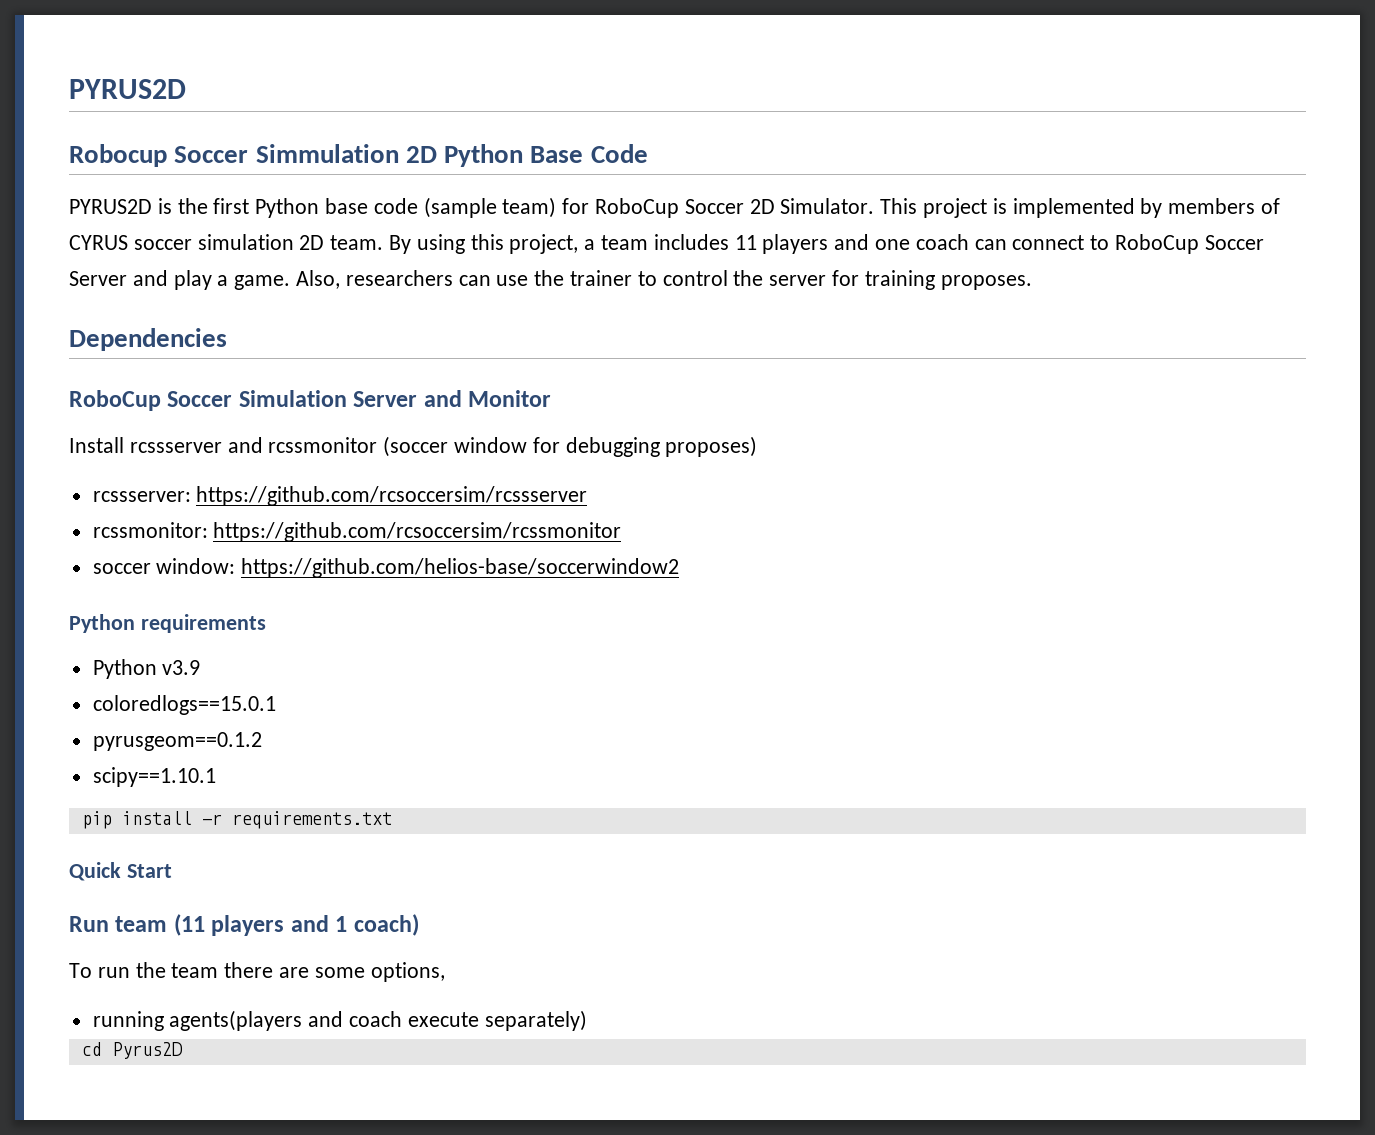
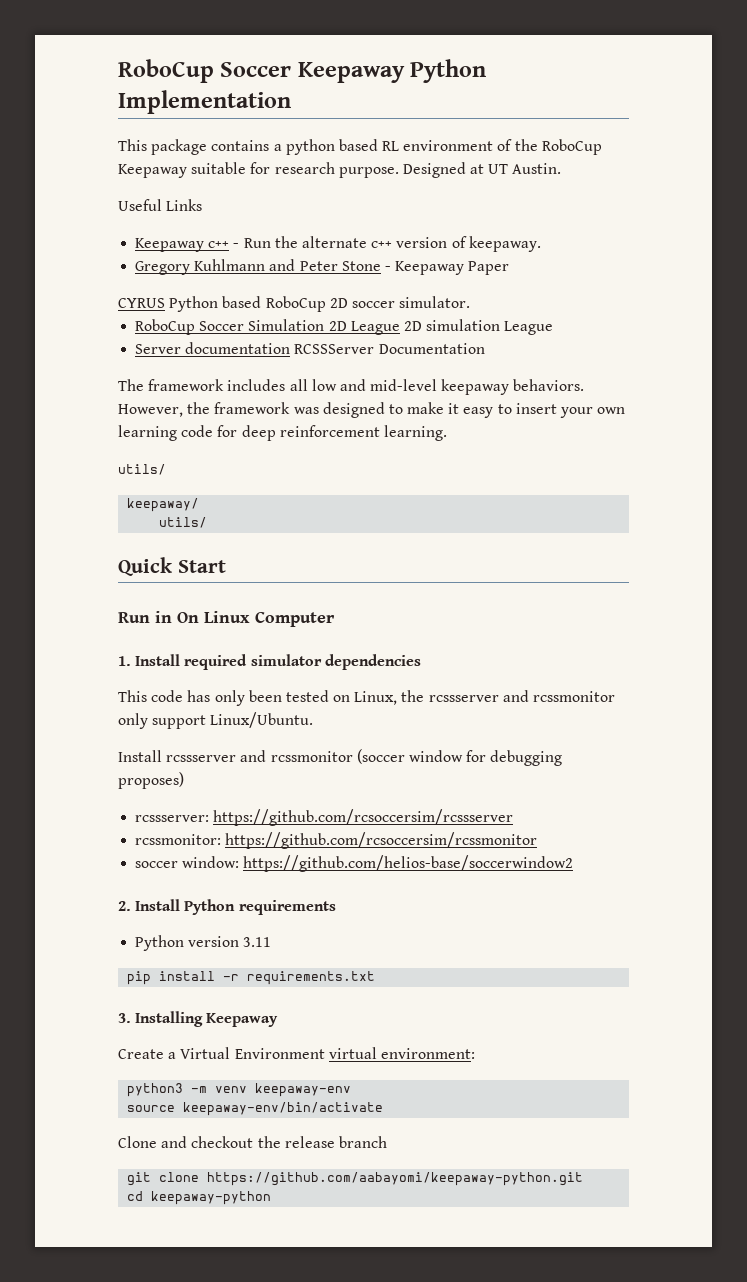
[69,79,186,99] [69,144,648,167] [69,197,1281,218] [69,234,1264,254] [69,270,1032,290] [69,328,227,351] [69,390,552,411] PYRUS2D // Robocup Soccer Simmulation 2D Python Base Code // PYRUS2D is the first Python base code (sample team) for RoboCup Soccer 2D Simulator. This project is implemented by members of CYRUS soccer simulation 2D team. By using this project, a team includes 11 players and one coach can connect to RoboCup Soccer Server and play a game. Also, researchers can use the trainer to control the server for training proposes. // Dependencies // RoboCup Soccer Simulation Server and Monitor -> [118,59,487,83] [118,90,291,114] [118,139,602,155] [118,162,562,178] [118,199,203,211] [135,236,541,252] [135,259,510,275] [118,296,471,312] [135,319,554,335] [135,342,485,354] [118,379,585,395] [118,402,626,418] [118,425,447,441] [118,464,166,475] [127,498,200,512] [159,517,208,528] [118,557,226,576] [118,611,335,627] [118,654,421,670] [118,690,616,706] [118,712,314,729] RoboCup Soccer Keepaway Python Implementation // This package contains a python based RL environment of the RoboCup Keepaway suitable for research purpose. Designed at UT Austin. // Useful Links // Keepaway c++ - Run the alternate c++ version of keepaway. // Gregory Kuhlmann and Peter Stone - Keepaway Paper // CYRUS Python based RoboCup 2D soccer simulator. // RoboCup Soccer Simulation 2D League 2D simulation League // Server documentation RCSSServer Documentation // The framework includes all low and mid-level keepaway behaviors. However, the framework was designed to make it easy to insert your own learning code for deep reinforcement learning. // utils/ // keepaway/ // utils/ // Quick Start // Run in On Linux Computer // 1. Install required simulator dependencies // This code has only been tested on Linux, the rcssserver and rcssmonitor only support Linux/Ubuntu.
(680, 568) none -> [118,899,181,911] 2. Install
[162,660,201,675] [92,695,276,715] [92,732,262,751] [92,767,216,787] v3.9 // coloredlogs==15.0.1 // pyrusgeom==0.1.2 // scipy==1.10.1 -> [188,936,272,947] version 3.11
[69,862,172,881] [69,914,419,936] [69,962,445,982] [92,1010,587,1031] Quick Start // Run team (11 players and 1 coach) // To run the team there are some options, // running agents(players and coach execute separately) -> [118,1011,279,1027] [118,1047,475,1059] [127,1083,352,1097] [127,1102,384,1116] [118,1136,387,1148] [127,1172,584,1186] 3. Installing Keepaway // Create a Virtual Environment virtual environment: // python3 -m venv keepaway-env // source keepaway-env/bin/activate // Clone and checkout the release branch // git clone https://github.com/aabayomi/keepaway-python.git
[111,1042,183,1059] Pyrus2D -> [151,1191,272,1205] keepaway-python

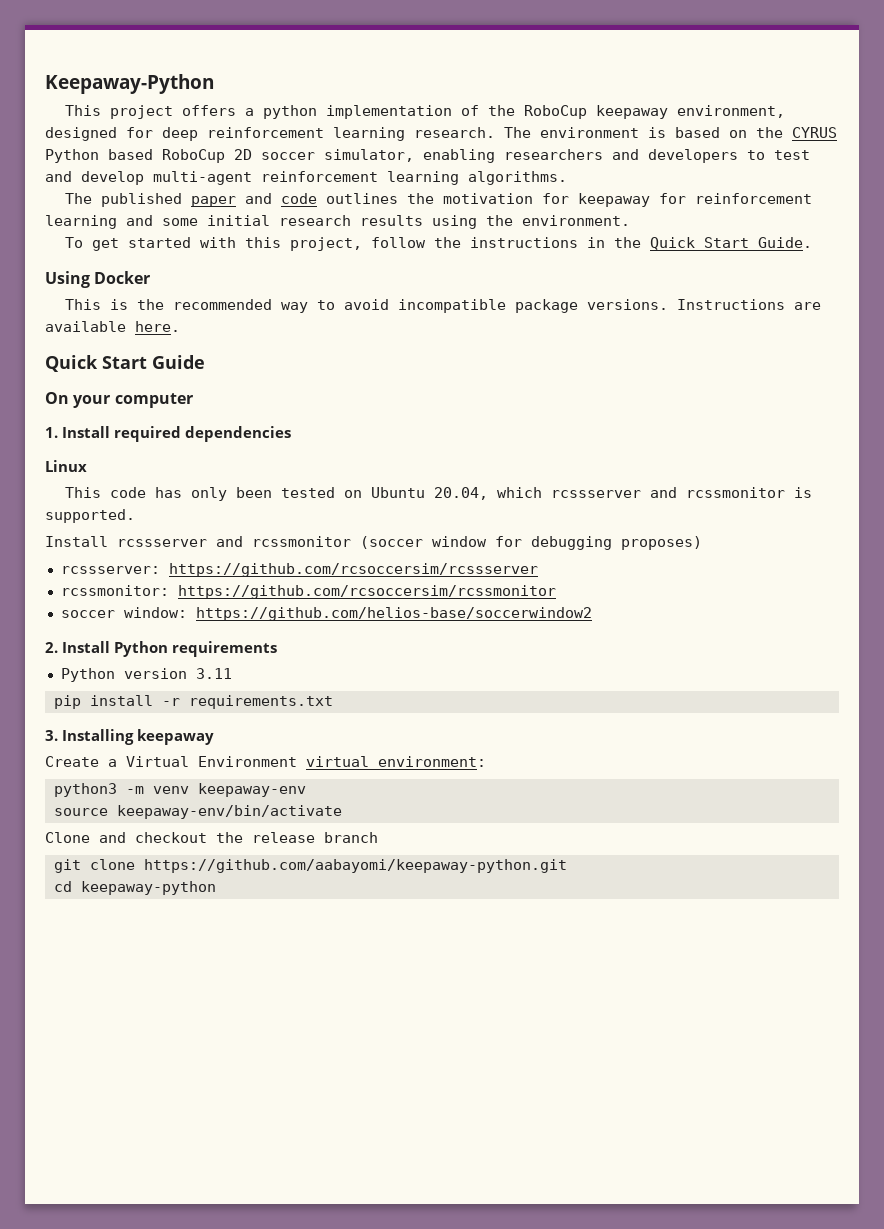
[118,59,487,83] [118,90,291,114] [118,139,602,155] [118,162,562,178] [118,199,203,211] [135,236,541,252] [135,259,510,275] RoboCup Soccer Keepaway Python Implementation // This package contains a python based RL environment of the RoboCup Keepaway suitable for research purpose. Designed at UT Austin. // Useful Links // Keepaway c++ - Run the alternate c++ version of keepaway. // Gregory Kuhlmann and Peter Stone - Keepaway Paper // -> [45,74,214,94] [65,105,786,119] [45,127,783,141] Keepaway-Python // This project offers a python implementation of the RoboCup keepaway environment, designed for deep reinforcement learning research. The environment is based on the
[399,296,471,308] [135,319,554,335] [135,342,485,354] [118,379,585,395] [118,402,626,418] [118,425,447,441] [118,464,166,475] [127,498,200,512] [159,517,208,528] [118,557,226,576] [118,611,335,627] simulator. // RoboCup Soccer Simulation 2D League 2D simulation League // Server documentation RCSSServer Documentation // The framework includes all low and mid-level keepaway behaviors. However, the framework was designed to make it easy to insert your own learning code for deep reinforcement learning. // utils/ // keepaway/ // utils/ // Quick Start // Run in On Linux Computer -> [324,149,810,163] [45,171,567,185] [65,193,813,207] [45,215,630,229] [65,237,813,251] [45,271,151,288] [65,299,822,313] [45,321,180,332] [45,355,205,372] [45,392,193,408] simulator, enabling researchers and developers to test and develop multi-agent reinforcement learning algorithms. // The published paper and code outlines the motivation for keepaway for reinforcement learning and some initial research results using the environment. // To get started with this project, follow the instructions in the Quick Start Guide. // Using Docker // This is the recommended way to avoid incompatible package versions. Instructions are available here. // Quick Start Guide // On your computer
[250,654,322,666] simulator -> (182, 434) none
(421, 662) none -> [45,460,87,472] // Linux
[354,690,616,705] [118,712,314,729] Linux, the rcssserver and rcssmonitor only support Linux/Ubuntu. -> [371,487,813,500] [45,509,135,523] Ubuntu 20.04, which rcssserver and rcssmonitor is supported.
[206,1013,279,1027] Keepaway -> [137,729,215,745] keepaway

